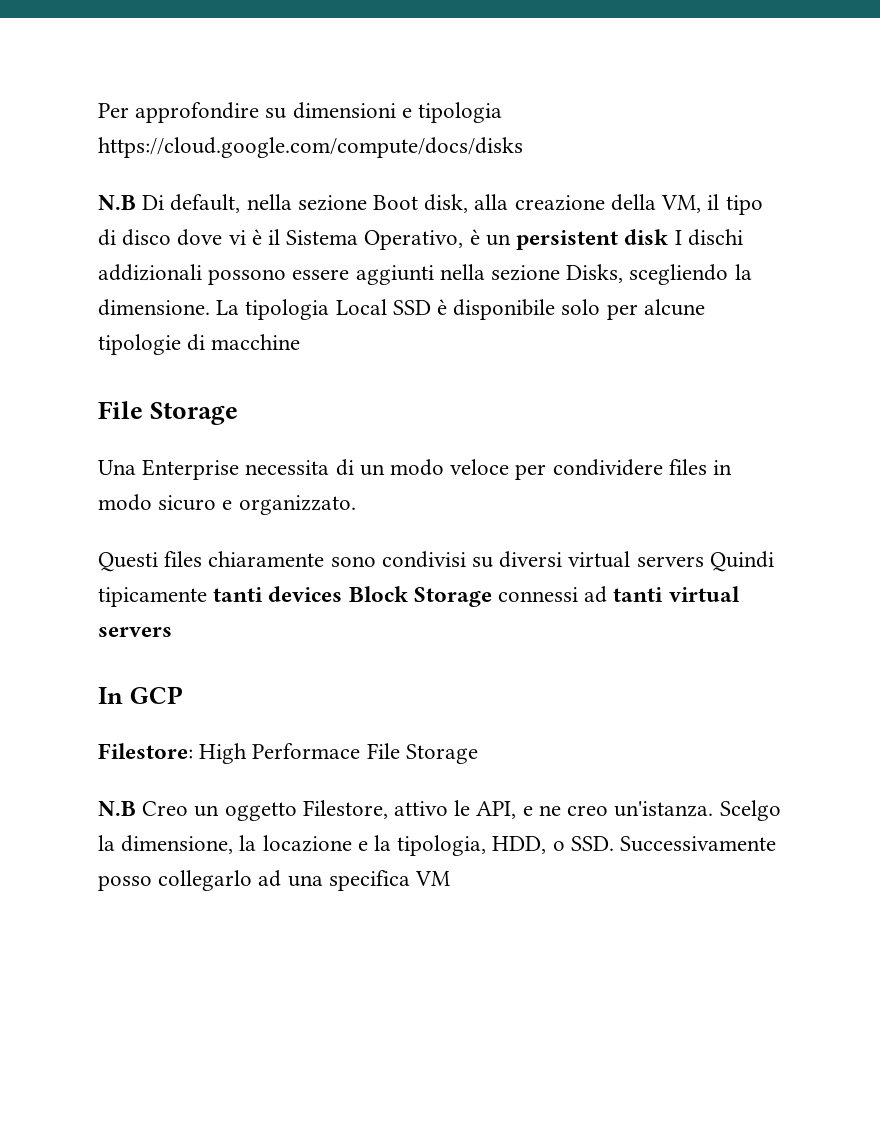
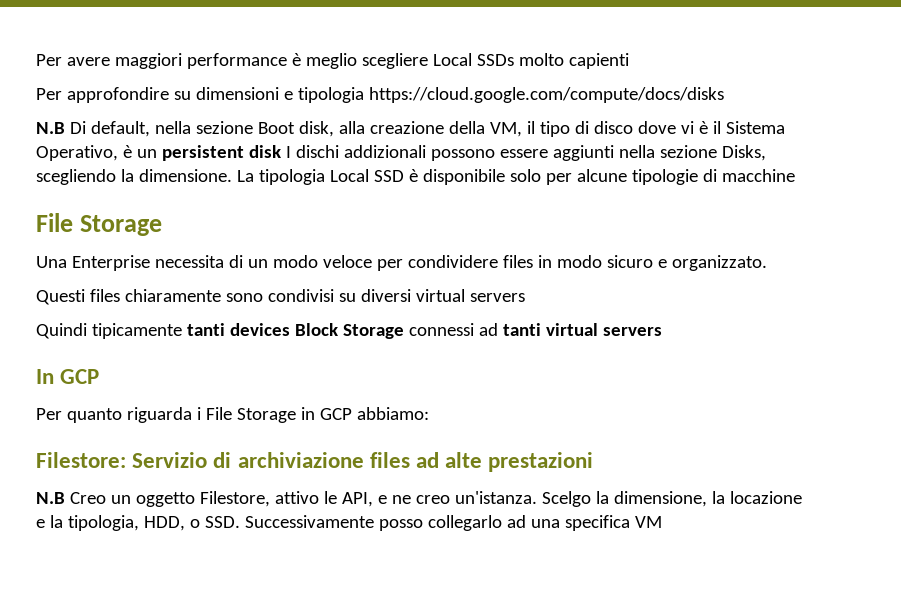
[98,103,129,118] Per -> [36,53,629,69] [36,88,62,100] Per avere maggiori performance è meglio scegliere Local SSDs molto capienti // Per
(704, 561) none -> (525, 297) //
[98,743,478,764] Filestore: High Performace File Storage -> [36,407,429,423] [36,452,594,472] Per quanto riguarda i File Storage in GCP abbiamo: // Filestore: Servizio di archiviazione files ad alte prestazioni

